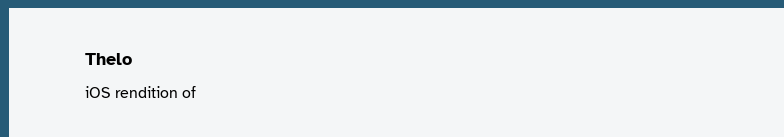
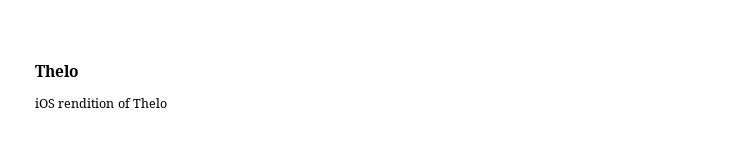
(197, 92) none -> [133,98,168,108] Thelo

